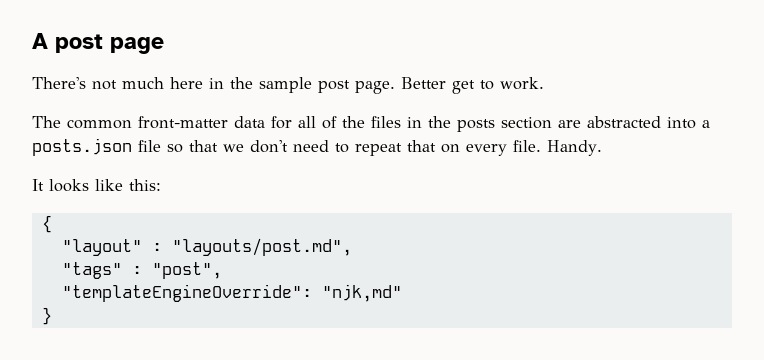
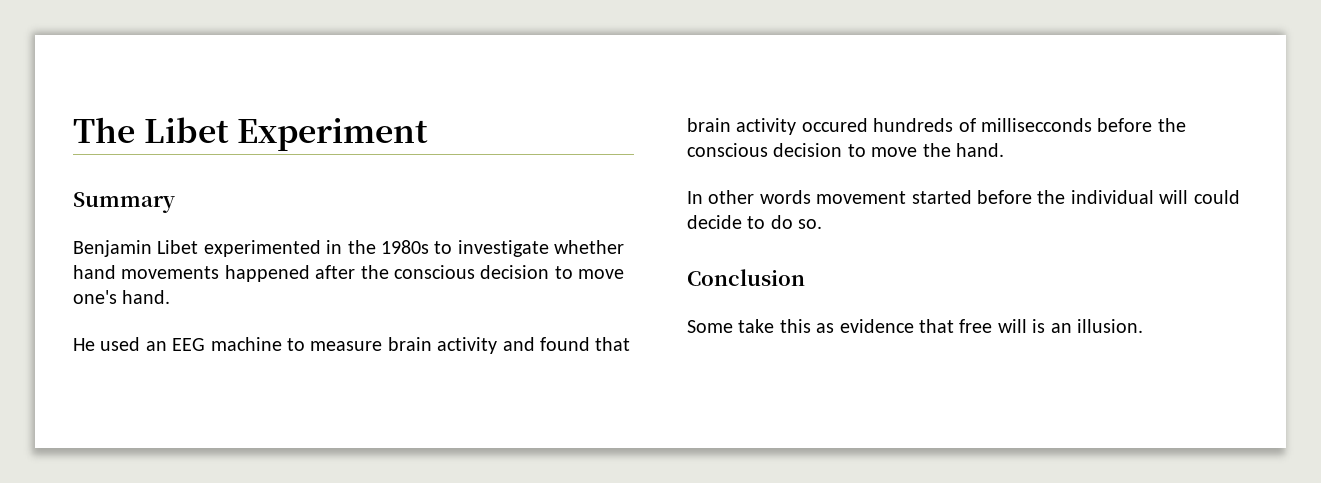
[32,33,164,54] [32,77,544,94] [32,116,710,132] [32,138,602,156] [32,179,161,192] [41,215,52,233] [61,238,352,256] [61,262,222,279] [61,284,402,302] [41,307,52,325] A post page // There's not much here in the sample post page. Better get to work. // The common front-matter data for all of the files in the posts section are abstracted into a posts.json file so that we don't need to repeat that on every file. Handy. // It looks like this: // { // "layout" : "layouts/post.md", // "tags" : "post", // "templateEngineOverride": "njk,md" // } -> [73,117,429,151] [73,192,175,213] [73,240,625,257] [73,265,625,282] [73,290,171,304] [73,337,631,354] [687,118,1186,135] [687,143,1004,157] [687,190,1240,204] [687,215,823,229] [687,269,805,286] [687,319,1143,333] The Libet Experiment // Summary // Benjamin Libet experimented in the 1980s to investigate whether hand movements happened after the conscious decision to move one's hand. // He used an EEG machine to measure brain activity and found that brain activity occured hundreds of millisecconds before the conscious decision to move the hand. // In other words movement started before the individual will could decide to do so. // Conclusion // Some take this as evidence that free will is an illusion.

